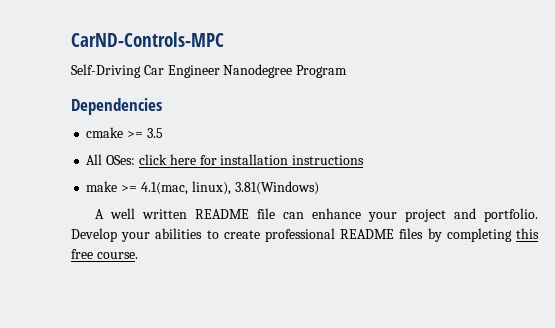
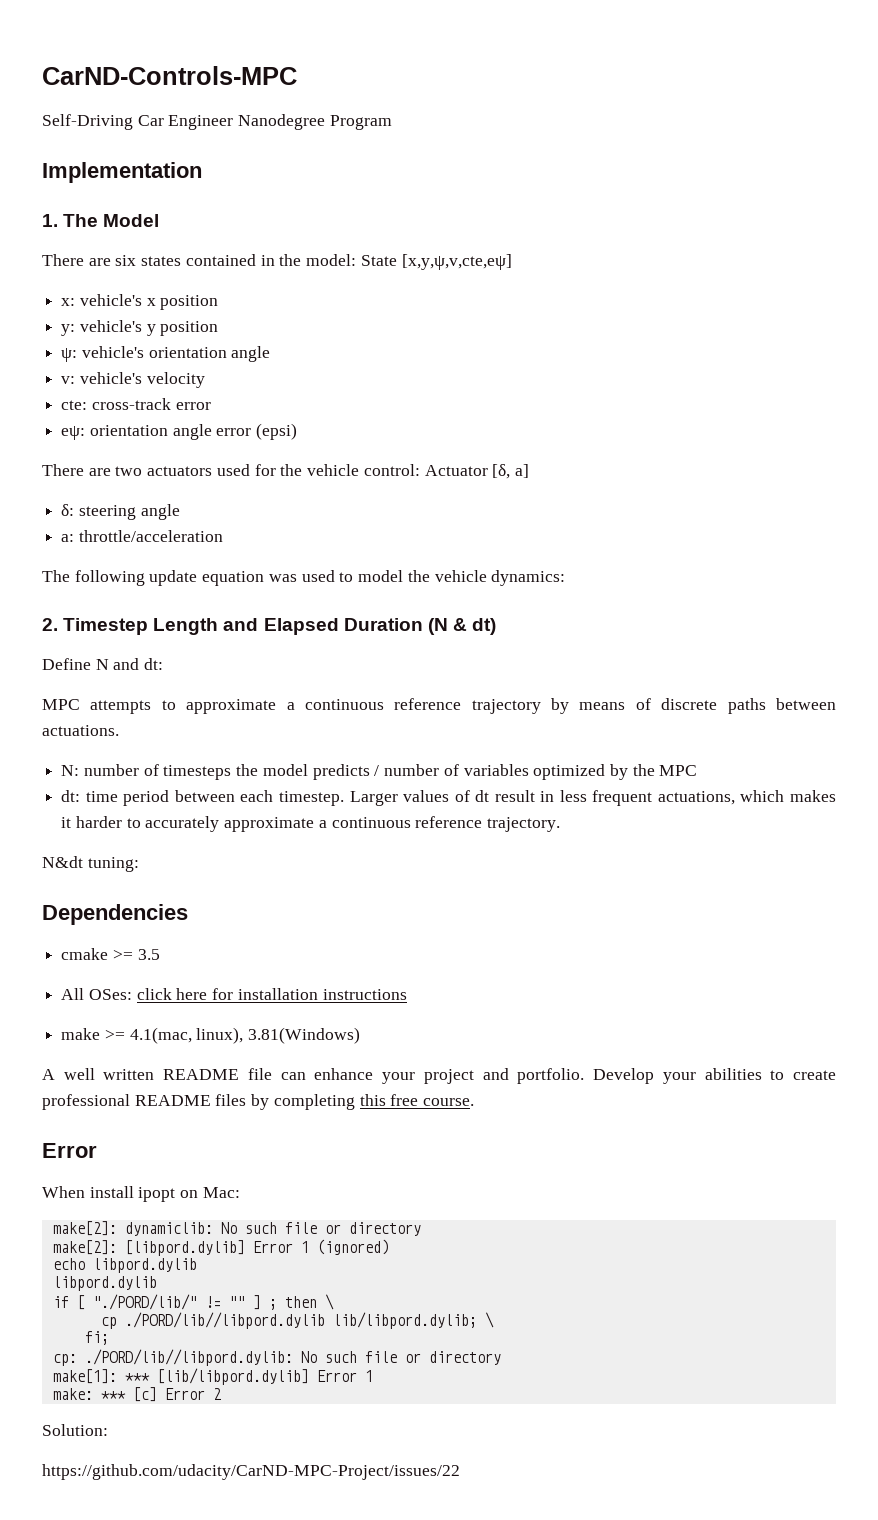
(348, 71) none -> [42,162,202,183] [42,214,160,227] [42,254,512,270] [61,294,219,310] [61,320,219,336] [61,346,271,362] [61,372,205,388] [61,398,211,410] [61,423,298,440] [42,464,529,479] [61,504,180,520] [61,530,223,542] [42,570,566,586] [42,618,497,635] [42,658,164,670] [42,698,836,714] [42,725,119,736] [61,764,698,780] [61,790,836,806] [61,816,561,832] [42,856,139,872] // Implementation // 1. The Model // There are six states contained in the model: State [x,y,ψ,v,cte,eψ] // x: vehicle's x position // y: vehicle's y position // ψ: vehicle's orientation angle // v: vehicle's velocity // cte: cross-track error // eψ: orientation angle error (epsi) // There are two actuators used for the vehicle control: Actuator [δ, a] // δ: steering angle // a: throttle/acceleration // The following update equation was used to model the vehicle dynamics: // 2. Timestep Length and Elapsed Duration (N & dt) // Define N and dt: // MPC attempts to approximate a continuous reference trajectory by means of discrete paths between actuations. // N: number of timesteps the model predicts / number of variables optimized by the MPC // dt: time period between each timestep. Larger values of dt result in less frequent actuations, which makes it harder to accurately approximate a continuous reference trajectory. // N&dt tuning:
(138, 255) none -> [42,1143,97,1158] [42,1186,240,1202] [52,1221,421,1236] [52,1239,389,1256] [52,1258,197,1273] [52,1276,157,1291] [52,1294,334,1310] [100,1312,494,1329] [84,1331,109,1345] [52,1349,501,1366] [52,1368,373,1385] [52,1387,221,1402] [42,1424,108,1436] [42,1464,460,1480] // Error // When install ipopt on Mac: // make[2]: dynamiclib: No such file or directory // make[2]: [libpord.dylib] Error 1 (ignored) // echo libpord.dylib // libpord.dylib // if [ "./PORD/lib/" != "" ] ; then \ // cp ./PORD/lib//libpord.dylib lib/libpord.dylib; \ // fi; // cp: ./PORD/lib//libpord.dylib: No such file or directory // make[1]: *** [lib/libpord.dylib] Error 1 // make: *** [c] Error 2 // Solution: // https://github.com/udacity/CarND-MPC-Project/issues/22

